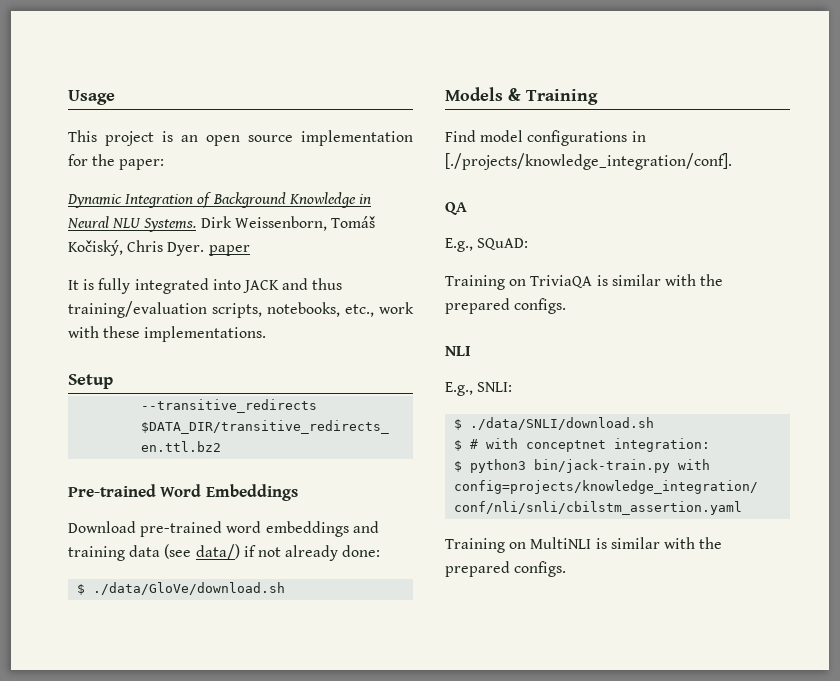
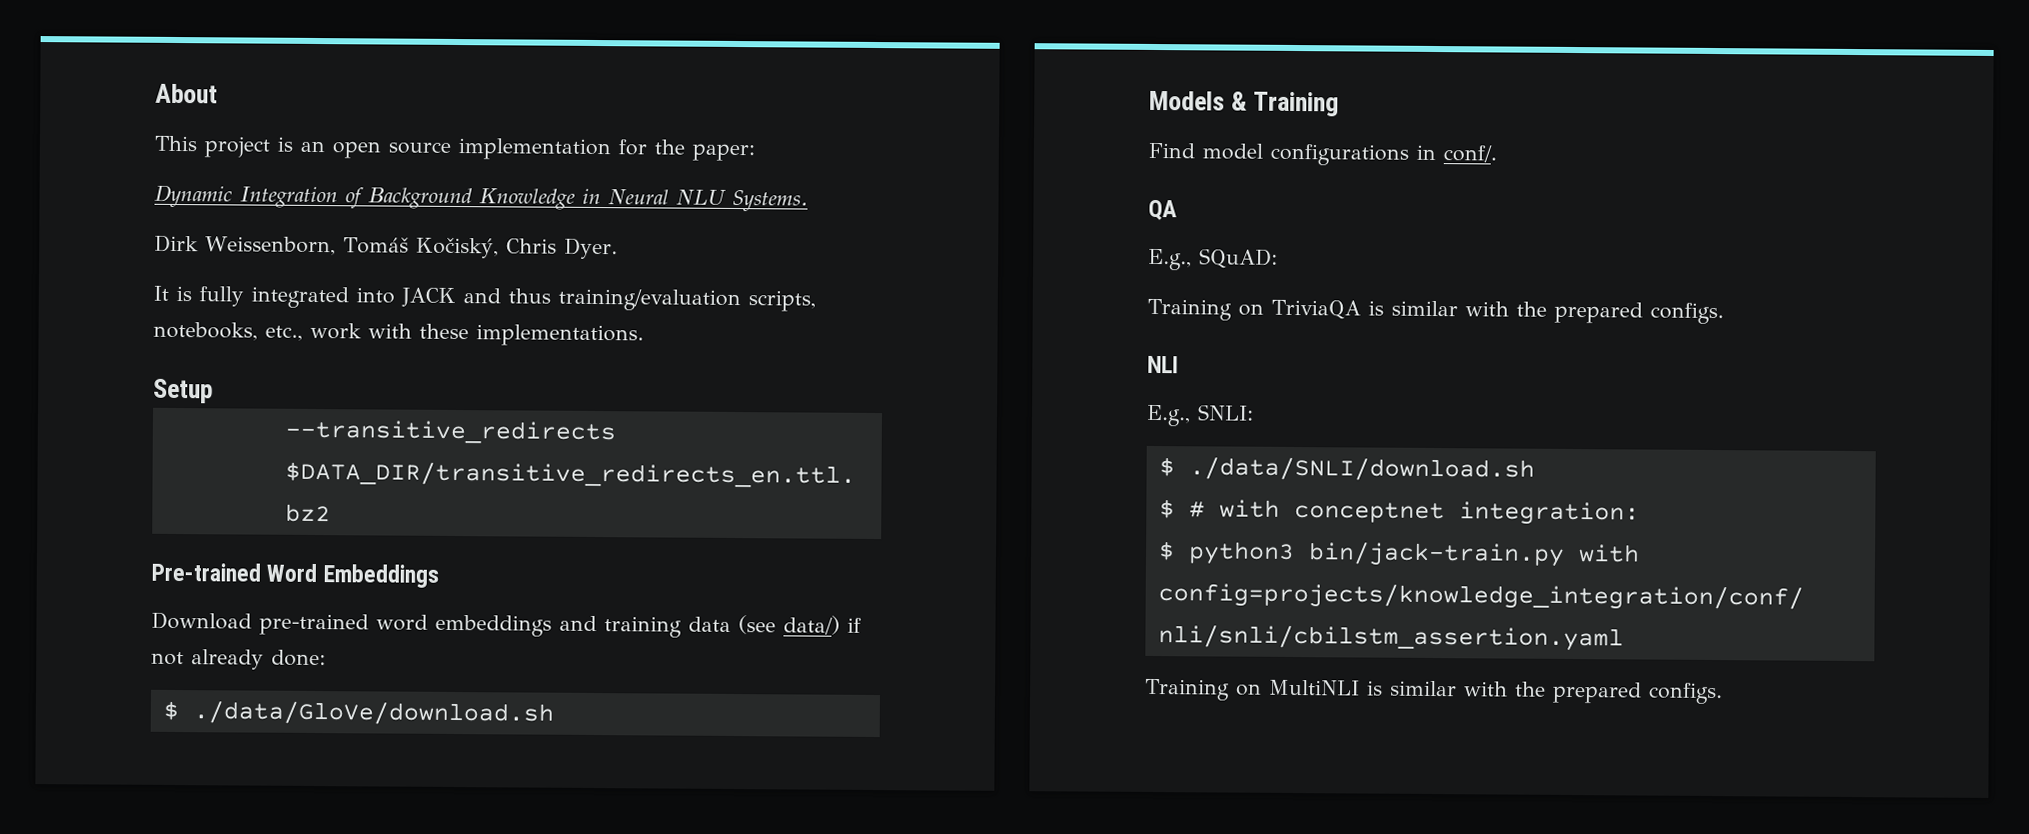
[68,90,115,105] Usage -> [155,83,218,104] About
(197, 225) none -> (808, 200) //
[208,245,250,256] paper -> (618, 248) none
[445,153,732,170] [./projects/knowledge_integration/conf]. -> [1443,145,1497,163] conf/.

